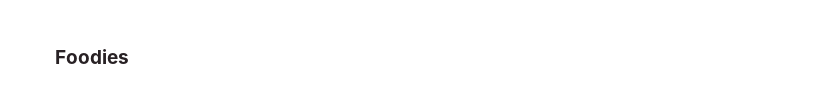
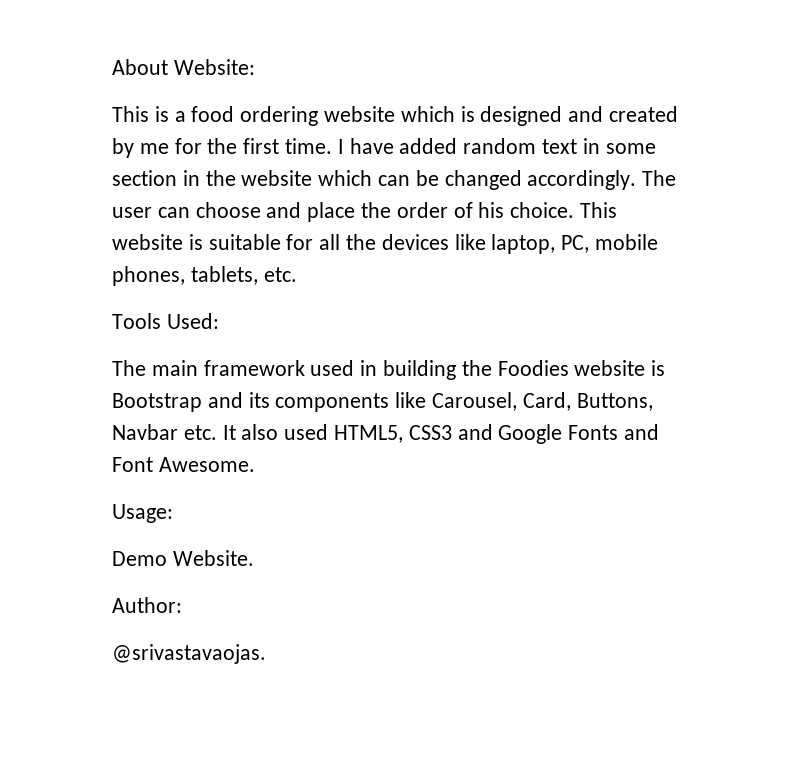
[55,49,129,64] Foodies -> [112,59,255,75] [112,106,679,126] [112,138,656,158] [112,170,677,190] [112,202,618,222] [112,234,659,254] [112,266,297,286] [112,313,219,329] [112,360,666,380] [112,392,653,412] [112,424,660,444] [112,457,255,472] [112,504,173,523] [112,550,254,566] [112,597,182,613] [112,644,266,664] About Website: // This is a food ordering website which is designed and created by me for the first time. I have added random text in some section in the website which can be changed accordingly. The user can choose and place the order of his choice. This website is suitable for all the devices like laptop, PC, mobile phones, tablets, etc. // Tools Used: // The main framework used in building the Foodies website is Bootstrap and its components like Carousel, Card, Buttons, Navbar etc. It also used HTML5, CSS3 and Google Fonts and Font Awesome. // Usage: // Demo Website. // Author: // @srivastavaojas.

